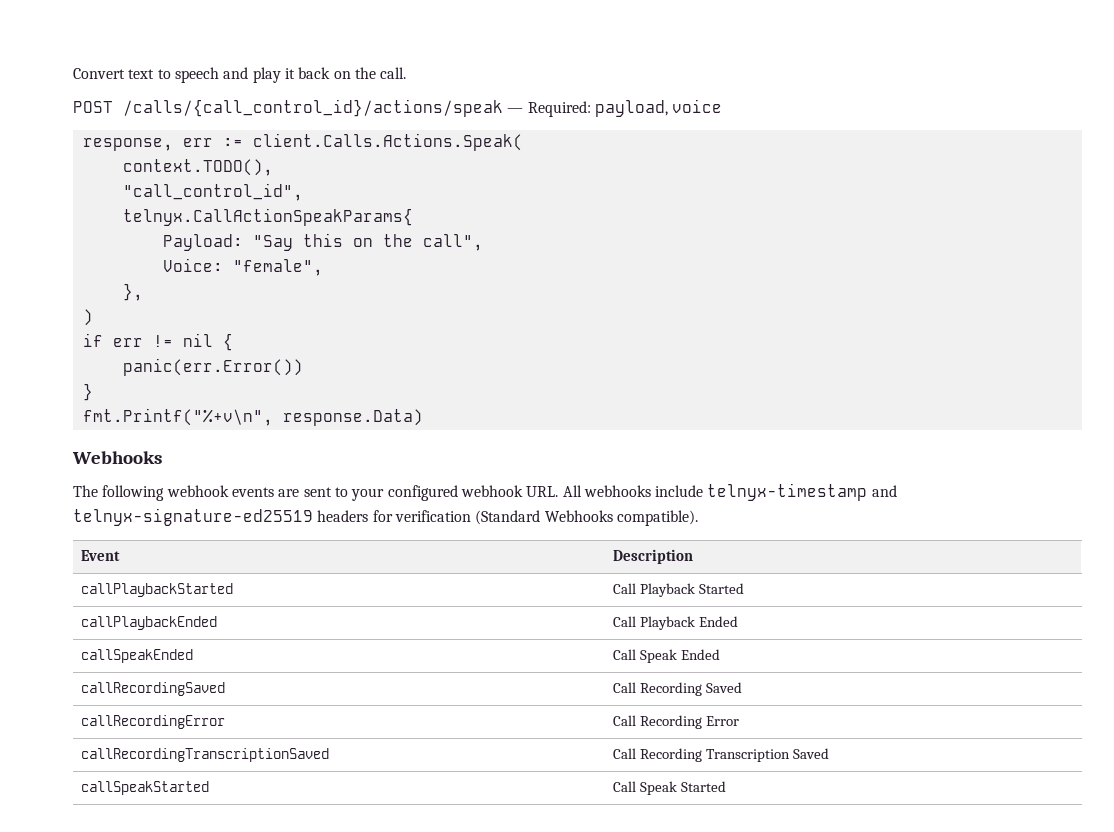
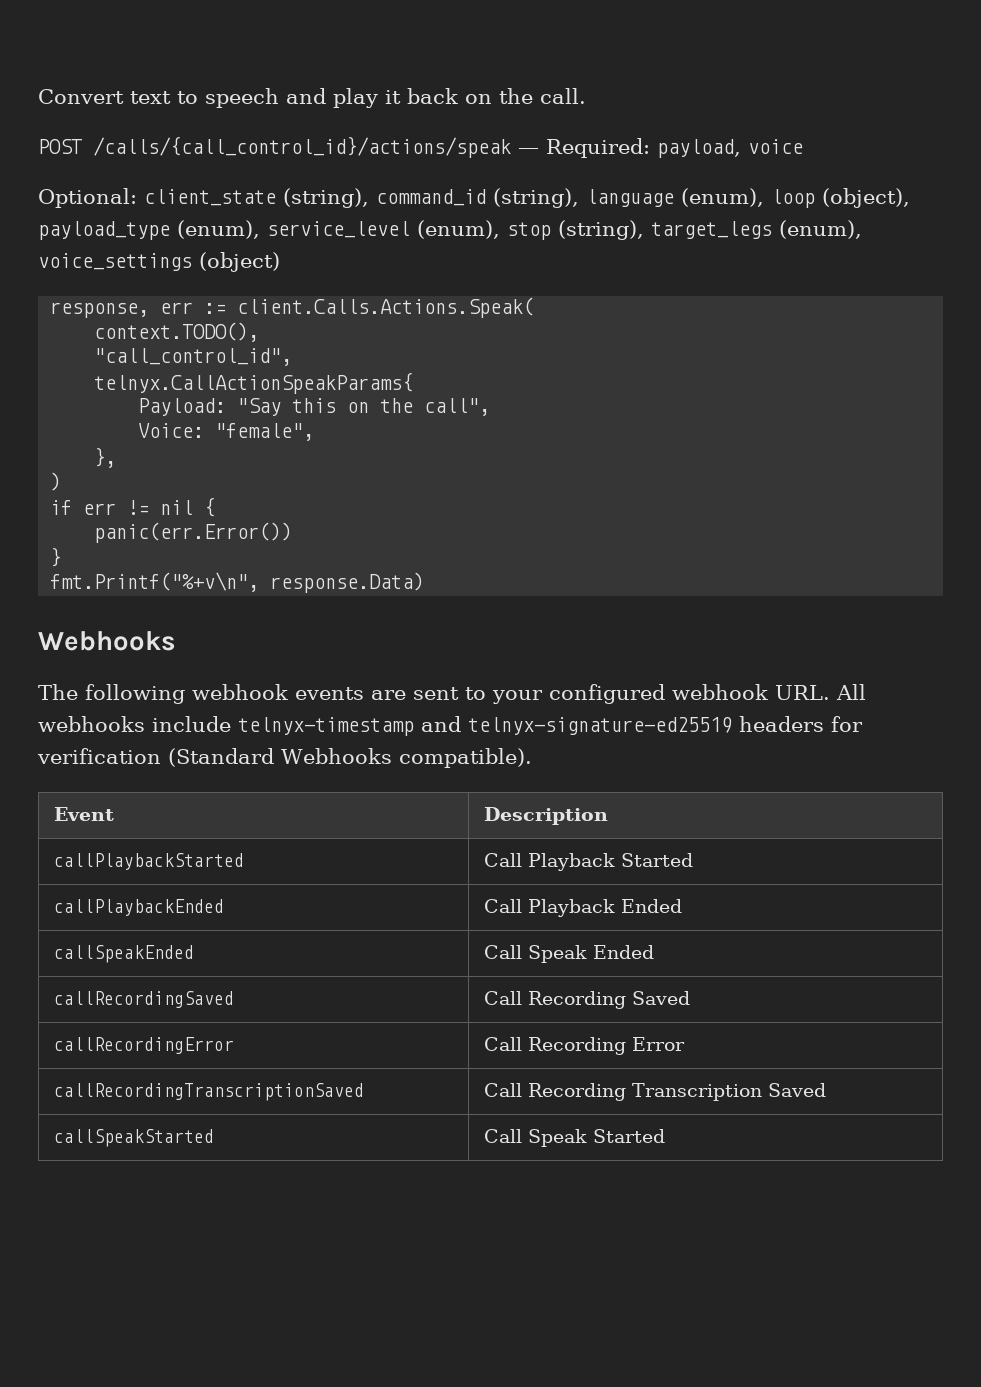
(723, 106) none -> [38,188,910,208] [38,220,862,240] [38,252,280,272] // Optional: client_state (string), command_id (string), language (enum), loop (object), payload_type (enum), service_level (enum), stop (string), target_legs (enum), voice_settings (object)

